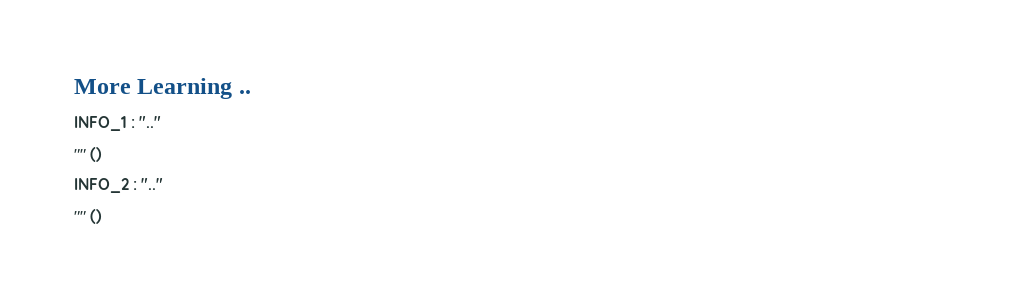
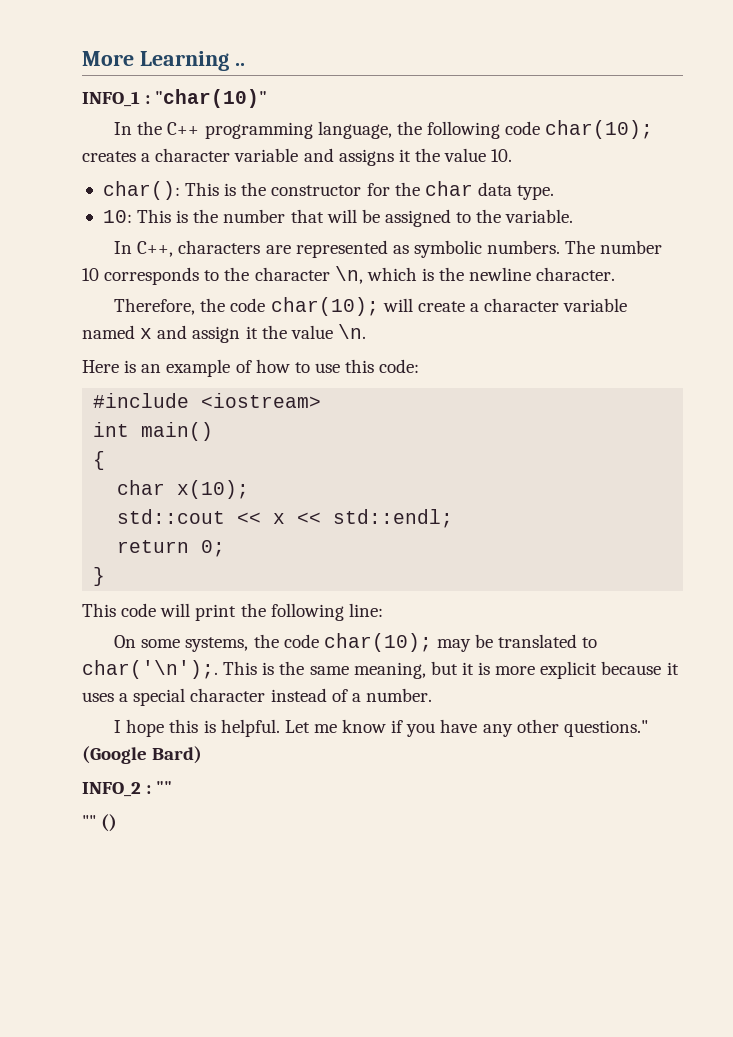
[139,116,162,128] [74,147,103,162] [74,178,164,193] ".." // "" () // INFO_2 : ".." -> [155,89,268,108] [114,120,654,139] [82,148,513,166] [102,181,555,200] [102,209,574,227] [114,240,663,258] [82,266,616,285] [114,297,628,316] [82,324,366,343] [82,359,420,377] [93,393,322,408] [93,422,214,441] [93,451,106,470] [117,480,250,499] [117,509,454,528] [117,540,226,557] [93,567,106,586] [82,603,383,621] [114,633,598,652] [82,660,679,679] [82,688,432,706] [114,719,648,737] [82,746,203,764] [82,781,173,797] "char(10)" // In the C++ programming language, the following code char(10); creates a character variable and assigns it the value 10. // char(): This is the constructor for the char data type. // 10: This is the number that will be assigned to the variable. // In C++, characters are represented as symbolic numbers. The number 10 corresponds to the character \n, which is the newline character. // Therefore, the code char(10); will create a character variable named x and assign it the value \n. // Here is an example of how to use this code: // #include <iostream> // int main() // { // char x(10); // std::cout << x << std::endl; // return 0; // } // This code will print the following line: // On some systems, the code char(10); may be translated to char('\n');. This is the same meaning, but it is more explicit because it uses a special character instead of a number. // I hope this is helpful. Let me know if you have any other questions." (Google Bard) // INFO_2 : ""

